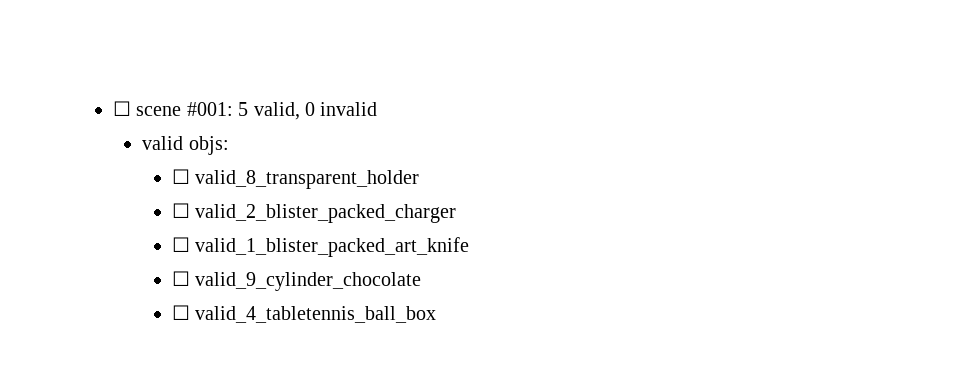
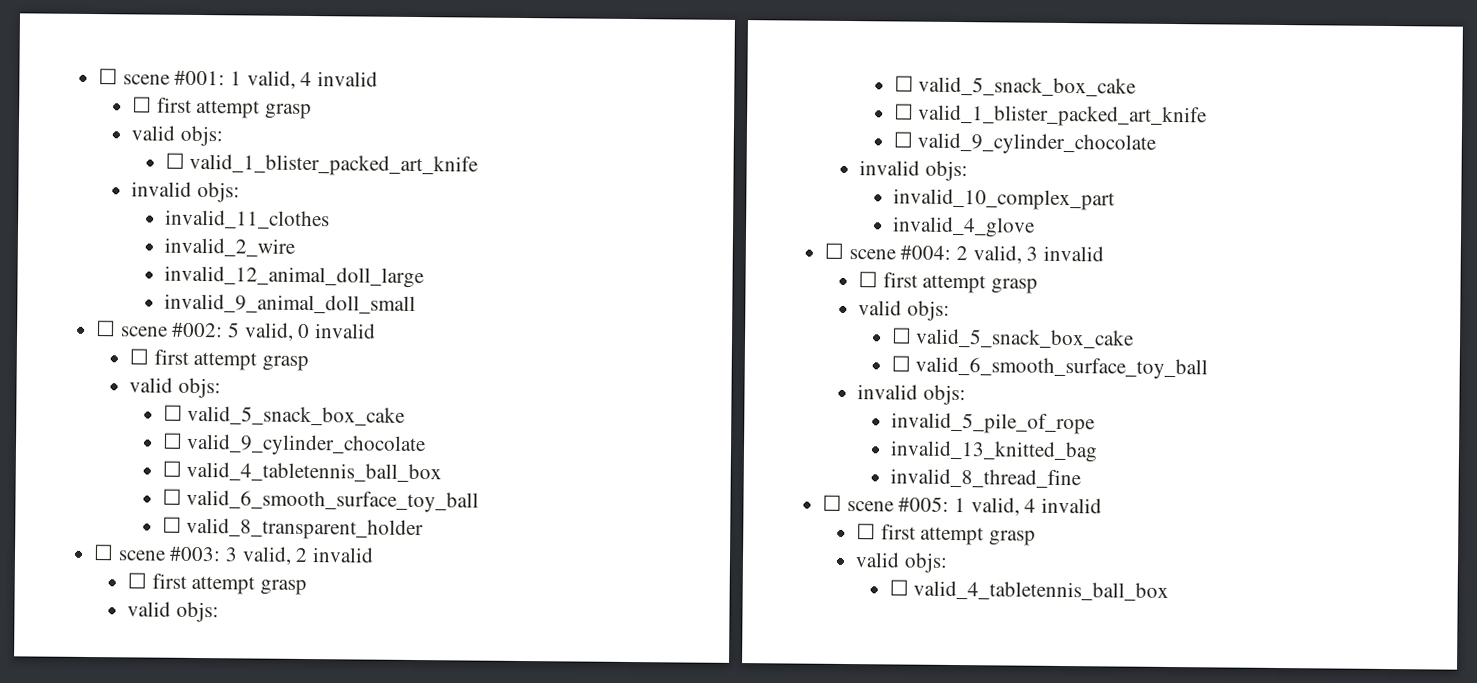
[238,102,378,120] [142,136,229,155] [171,169,420,189] [171,203,457,223] [171,237,470,257] [171,271,422,291] 5 valid, 0 invalid // valid objs: // ☐ valid_8_transparent_holder // ☐ valid_2_blister_packed_charger // ☐ valid_1_blister_packed_art_knife // ☐ valid_9_cylinder_chocolate -> [230,70,379,89] [131,96,312,120] [130,125,223,147] [164,152,479,177] [130,181,240,203] [164,209,330,230] [163,237,295,257] [163,265,424,289] [163,293,416,315] [96,320,377,341] [128,348,309,372] [128,377,221,399] [162,404,406,426] [161,432,427,457] [161,460,443,483] [161,488,480,513] [161,516,425,541] [93,544,375,565] [126,572,307,596] [126,601,219,623] [893,75,1137,97] [893,103,1208,128] [892,131,1157,155] [858,160,968,182] [892,188,1115,211] [891,216,1035,238] [824,242,1105,264] [857,271,1038,294] [857,300,950,321] [890,327,1135,349] [890,355,1209,380] [856,384,966,406] [890,412,1095,435] [889,440,1098,463] [889,468,1081,489] [822,494,1103,516] [855,523,1036,546] [854,552,948,573] 1 valid, 4 invalid // ☐ first attempt grasp // valid objs: // ☐ valid_1_blister_packed_art_knife // invalid objs: // invalid_11_clothes // invalid_2_wire // invalid_12_animal_doll_large // invalid_9_animal_doll_small // ☐ scene #002: 5 valid, 0 invalid // ☐ first attempt grasp // valid objs: // ☐ valid_5_snack_box_cake // ☐ valid_9_cylinder_chocolate // ☐ valid_4_tabletennis_ball_box // ☐ valid_6_smooth_surface_toy_ball // ☐ valid_8_transparent_holder // ☐ scene #003: 3 valid, 2 invalid // ☐ first attempt grasp // valid objs: // ☐ valid_5_snack_box_cake // ☐ valid_1_blister_packed_art_knife // ☐ valid_9_cylinder_chocolate // invalid objs: // invalid_10_complex_part // invalid_4_glove // ☐ scene #004: 2 valid, 3 invalid // ☐ first attempt grasp // valid objs: // ☐ valid_5_snack_box_cake // ☐ valid_6_smooth_surface_toy_ball // invalid objs: // invalid_5_pile_of_rope // invalid_13_knitted_bag // invalid_8_thread_fine // ☐ scene #005: 1 valid, 4 invalid // ☐ first attempt grasp // valid objs:

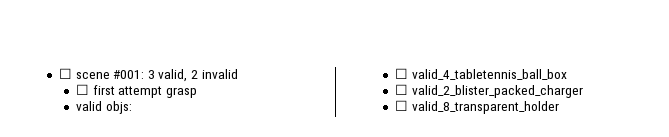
[230,70,379,89] [131,96,312,120] [130,125,223,147] [164,152,479,177] [130,181,240,203] [164,209,330,230] [163,237,295,257] [163,265,424,289] [163,293,416,315] [96,320,377,341] [128,348,309,372] [128,377,221,399] [162,404,406,426] [161,432,427,457] [161,460,443,483] [161,488,480,513] [161,516,425,541] [93,544,222,562] 1 valid, 4 invalid // ☐ first attempt grasp // valid objs: // ☐ valid_1_blister_packed_art_knife // invalid objs: // invalid_11_clothes // invalid_2_wire // invalid_12_animal_doll_large // invalid_9_animal_doll_small // ☐ scene #002: 5 valid, 0 invalid // ☐ first attempt grasp // valid objs: // ☐ valid_5_snack_box_cake // ☐ valid_9_cylinder_chocolate // ☐ valid_4_tabletennis_ball_box // ☐ valid_6_smooth_surface_toy_ball // ☐ valid_8_transparent_holder // ☐ scene #003: -> (145, 74) none
[918,76,1137,97] [893,103,1208,128] [892,131,1157,155] [858,160,968,182] [892,188,1115,211] [891,216,1035,238] [824,242,1105,264] [857,271,1038,294] [857,300,950,321] [890,327,1135,349] [890,355,1209,380] [856,384,966,406] [890,412,1095,435] [889,440,1098,463] [889,468,1081,489] [822,494,1103,516] [855,523,1036,546] [854,552,948,573] [888,579,1170,601] valid_5_snack_box_cake // ☐ valid_1_blister_packed_art_knife // ☐ valid_9_cylinder_chocolate // invalid objs: // invalid_10_complex_part // invalid_4_glove // ☐ scene #004: 2 valid, 3 invalid // ☐ first attempt grasp // valid objs: // ☐ valid_5_snack_box_cake // ☐ valid_6_smooth_surface_toy_ball // invalid objs: // invalid_5_pile_of_rope // invalid_13_knitted_bag // invalid_8_thread_fine // ☐ scene #005: 1 valid, 4 invalid // ☐ first attempt grasp // valid objs: // ☐ valid_4_tabletennis_ball_box -> [411,69,567,80] [395,84,583,98] [395,100,559,114] valid_4_tabletennis_ball_box // ☐ valid_2_blister_packed_charger // ☐ valid_8_transparent_holder

